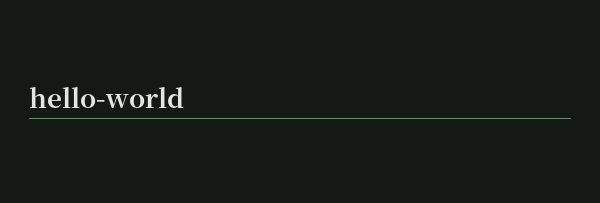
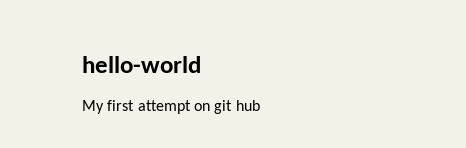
(184, 97) none -> [82,100,260,114] // My first attempt on git hub

